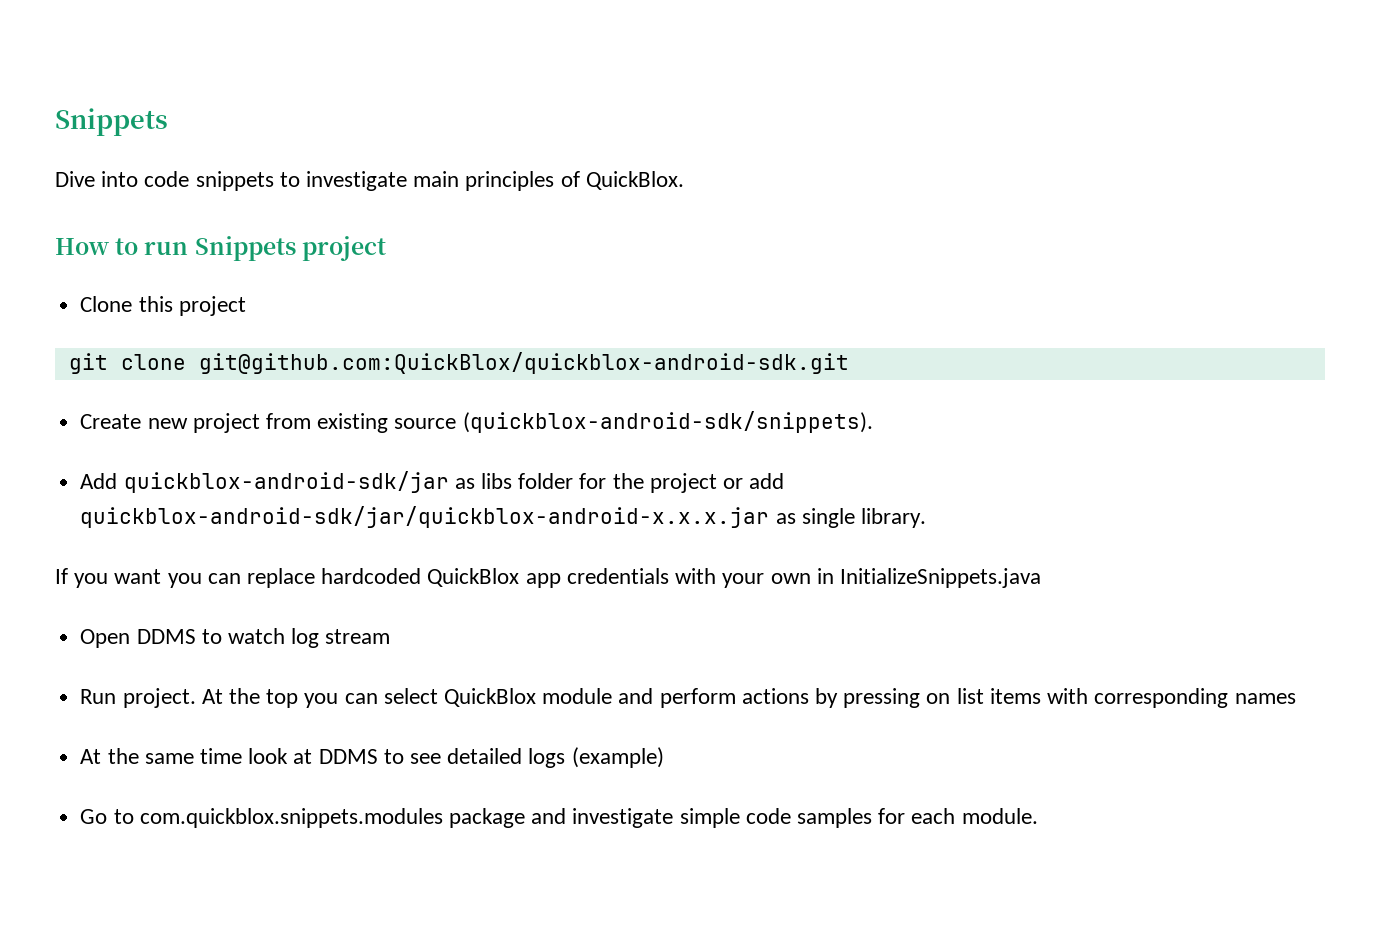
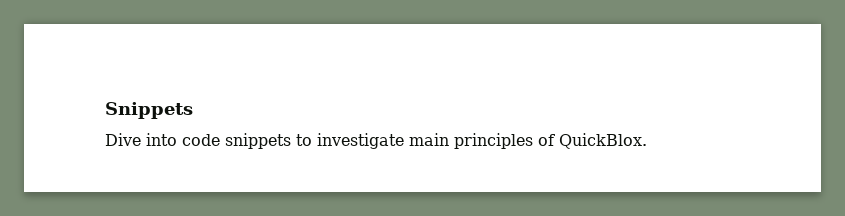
[55,236,386,261] [80,296,246,316] [68,352,849,374] [80,411,873,433] [80,471,785,493] [80,506,926,528] [55,568,1041,588] [80,628,391,648] [80,688,1296,708] [80,747,664,768] [80,808,1038,828] // How to run Snippets project // Clone this project // git clone git@github.com:QuickBlox/quickblox-android-sdk.git // Create new project from existing source (quickblox-android-sdk/snippets). // Add quickblox-android-sdk/jar as libs folder for the project or add quickblox-android-sdk/jar/quickblox-android-x.x.x.jar as single library. // If you want you can replace hardcoded QuickBlox app credentials with your own in InitializeSnippets.java // Open DDMS to watch log stream // Run project. At the top you can select QuickBlox module and perform actions by pressing on list items with corresponding names // At the same time look at DDMS to see detailed logs (example) // Go to com.quickblox.snippets.modules package and investigate simple code samples for each module. -> (647, 141) none

